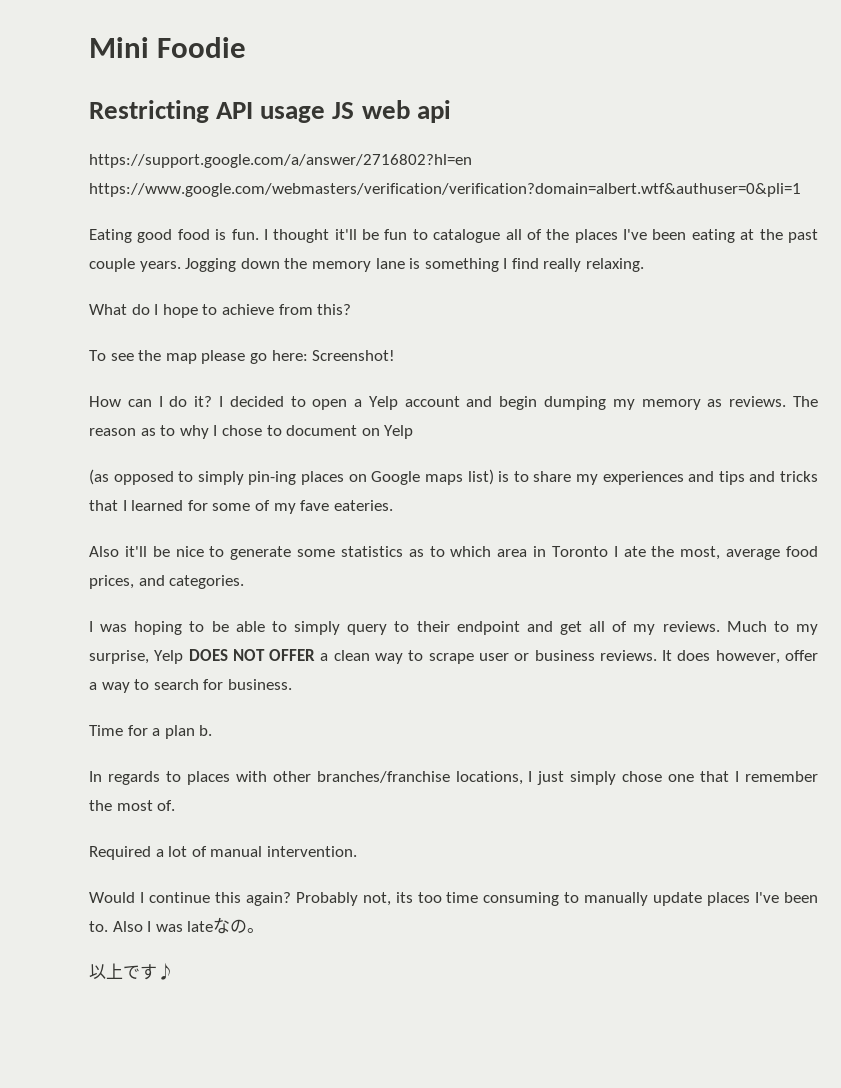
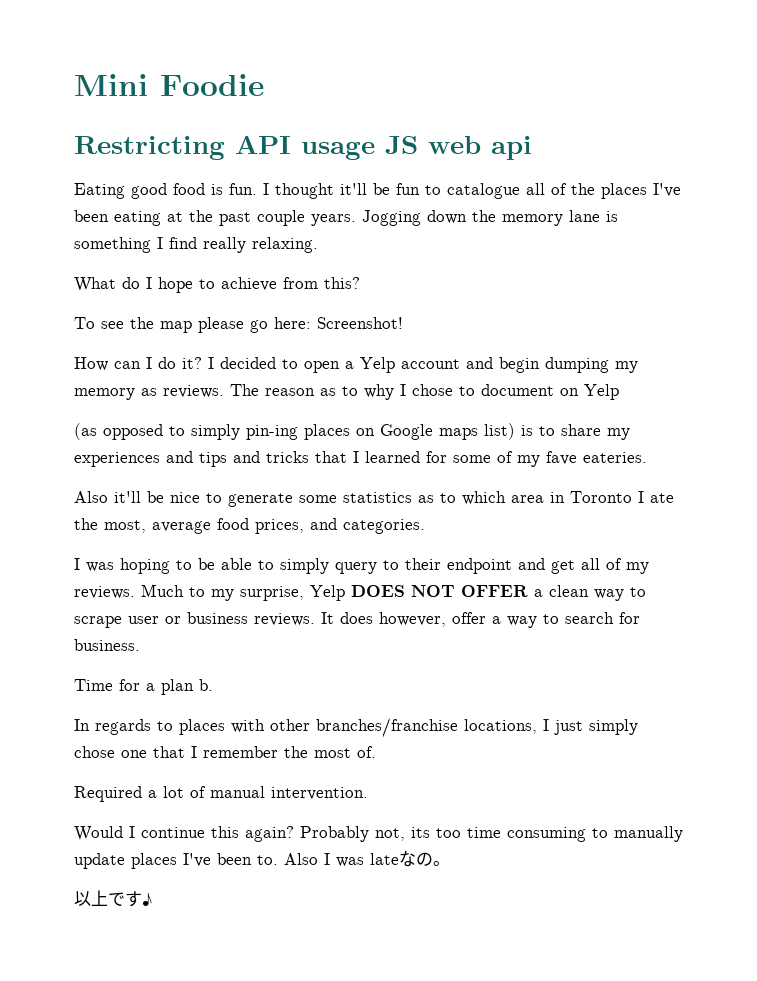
[89,154,472,168] [89,183,801,197] // https://support.google.com/a/answer/2716802?hl=en https://www.google.com/webmasters/verification/verification?domain=albert.wtf&authuser=0&pli=1 -> (532, 148) none

